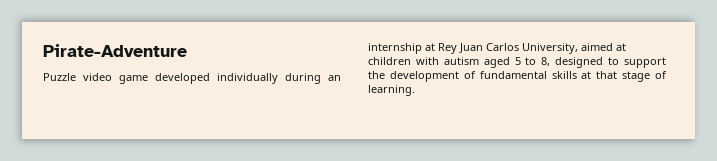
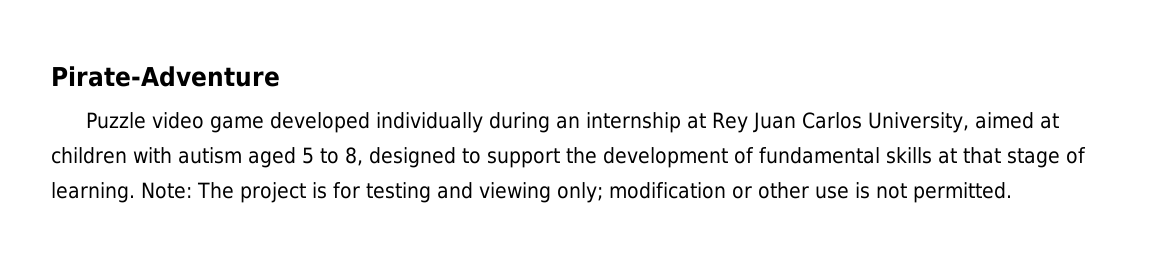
(415, 90) none -> [141,182,1012,203] Note: The project is for testing and viewing only; modification or other use is not permitted.

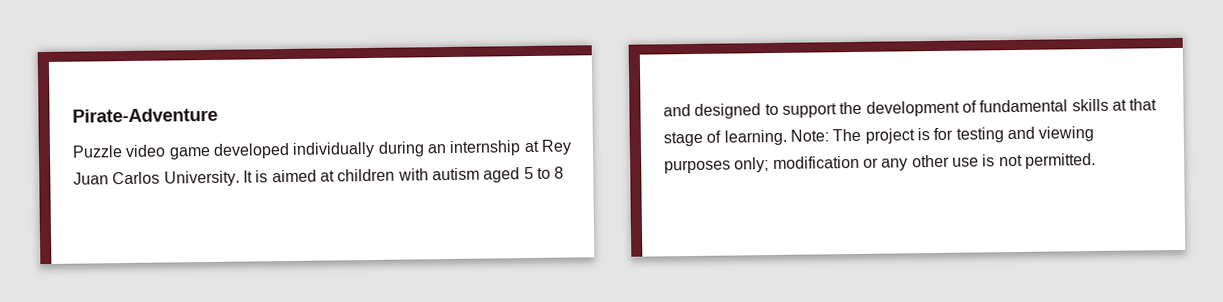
[867,112,969,133] University, -> [163,170,269,187] University. It is
[345,147,363,166] 8, -> [554,166,565,179] [663,104,691,117] 8 and
(551, 192) none -> [664,159,731,174] purposes
(752, 192) none -> [881,158,909,171] any

